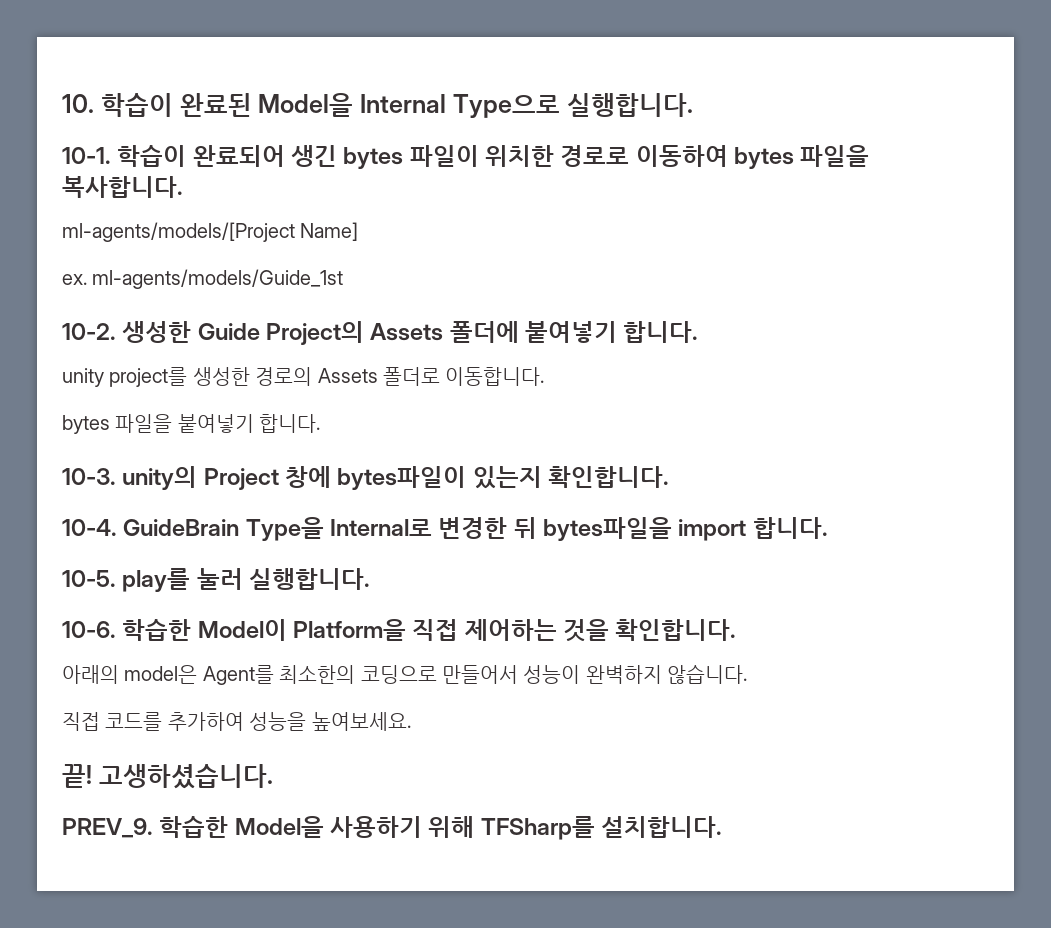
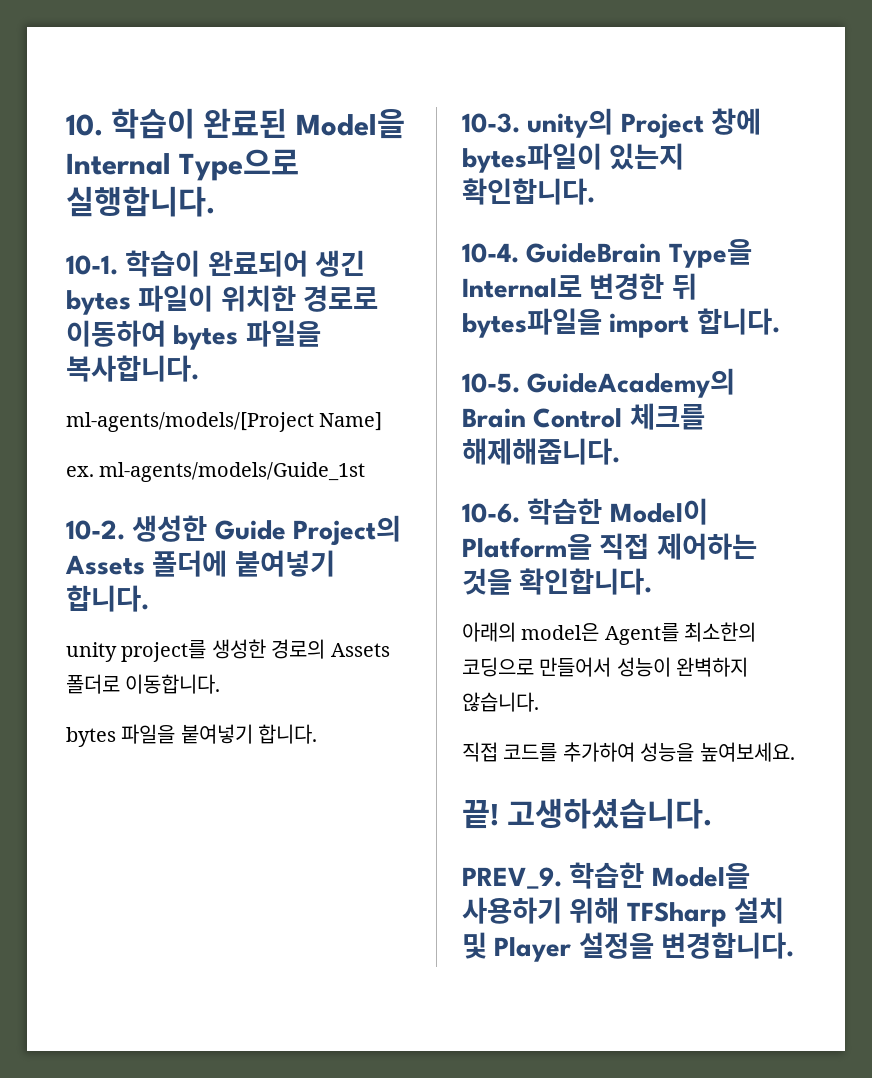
[122,568,371,592] play를 눌러 실행합니다. -> [527,368,736,398] [462,403,705,430] [462,438,620,465] GuideAcademy의 Brain Control 체크를 해제해줍니다.
[480,816,723,840] TFSharp를 설치합니다. -> [626,897,785,927] [462,932,795,962] TFSharp 설치 및 Player 설정을 변경합니다.

